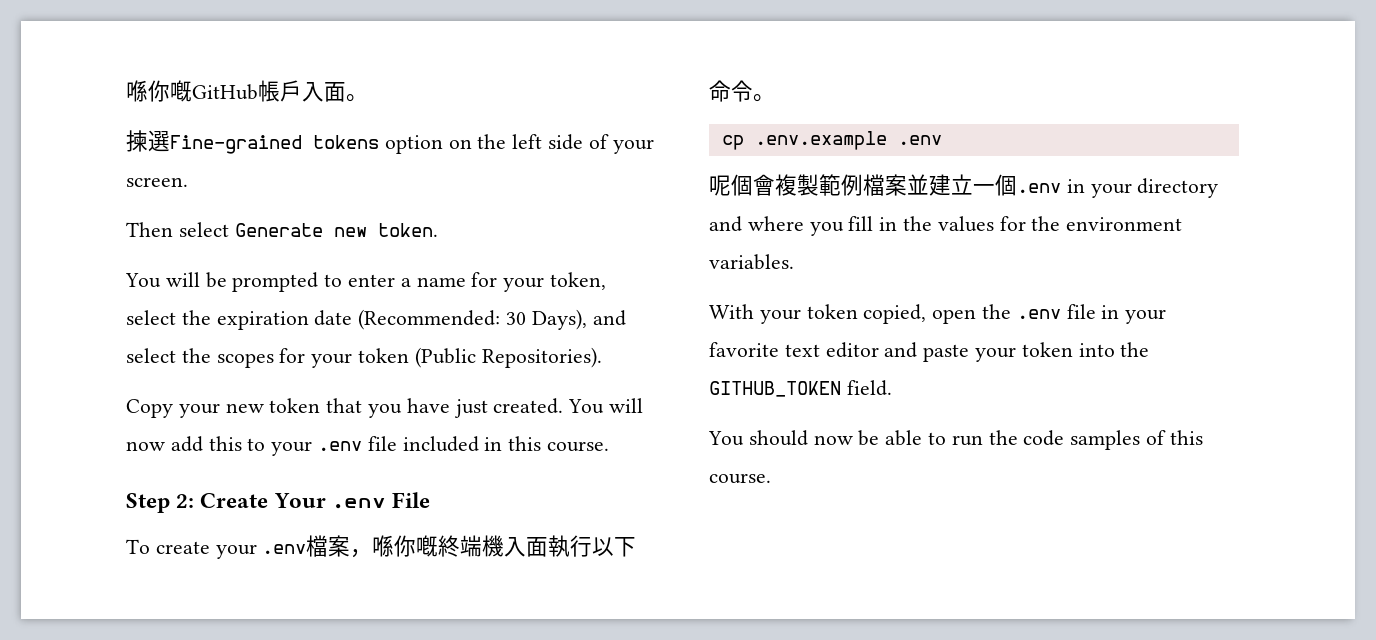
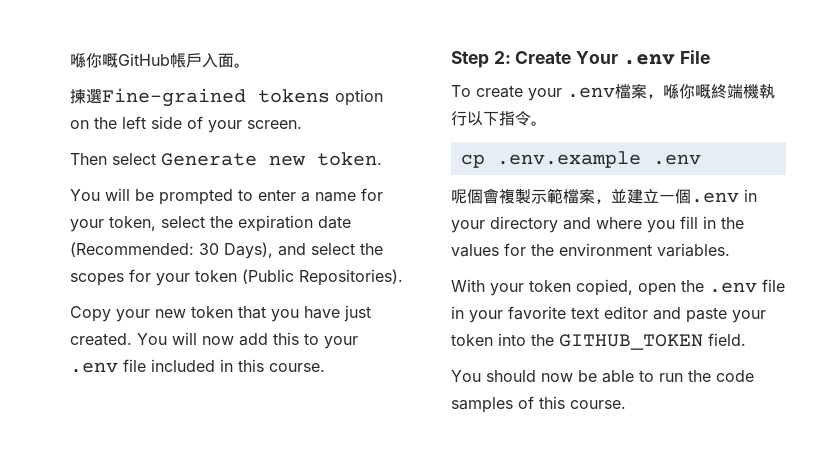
[504,537,549,557] 入面 -> (759, 91) none
[709,80,731,102] 命 -> [499,111,515,126] 指
[819,174,907,196] 範例檔案 -> [531,188,611,204] 示範檔案，

